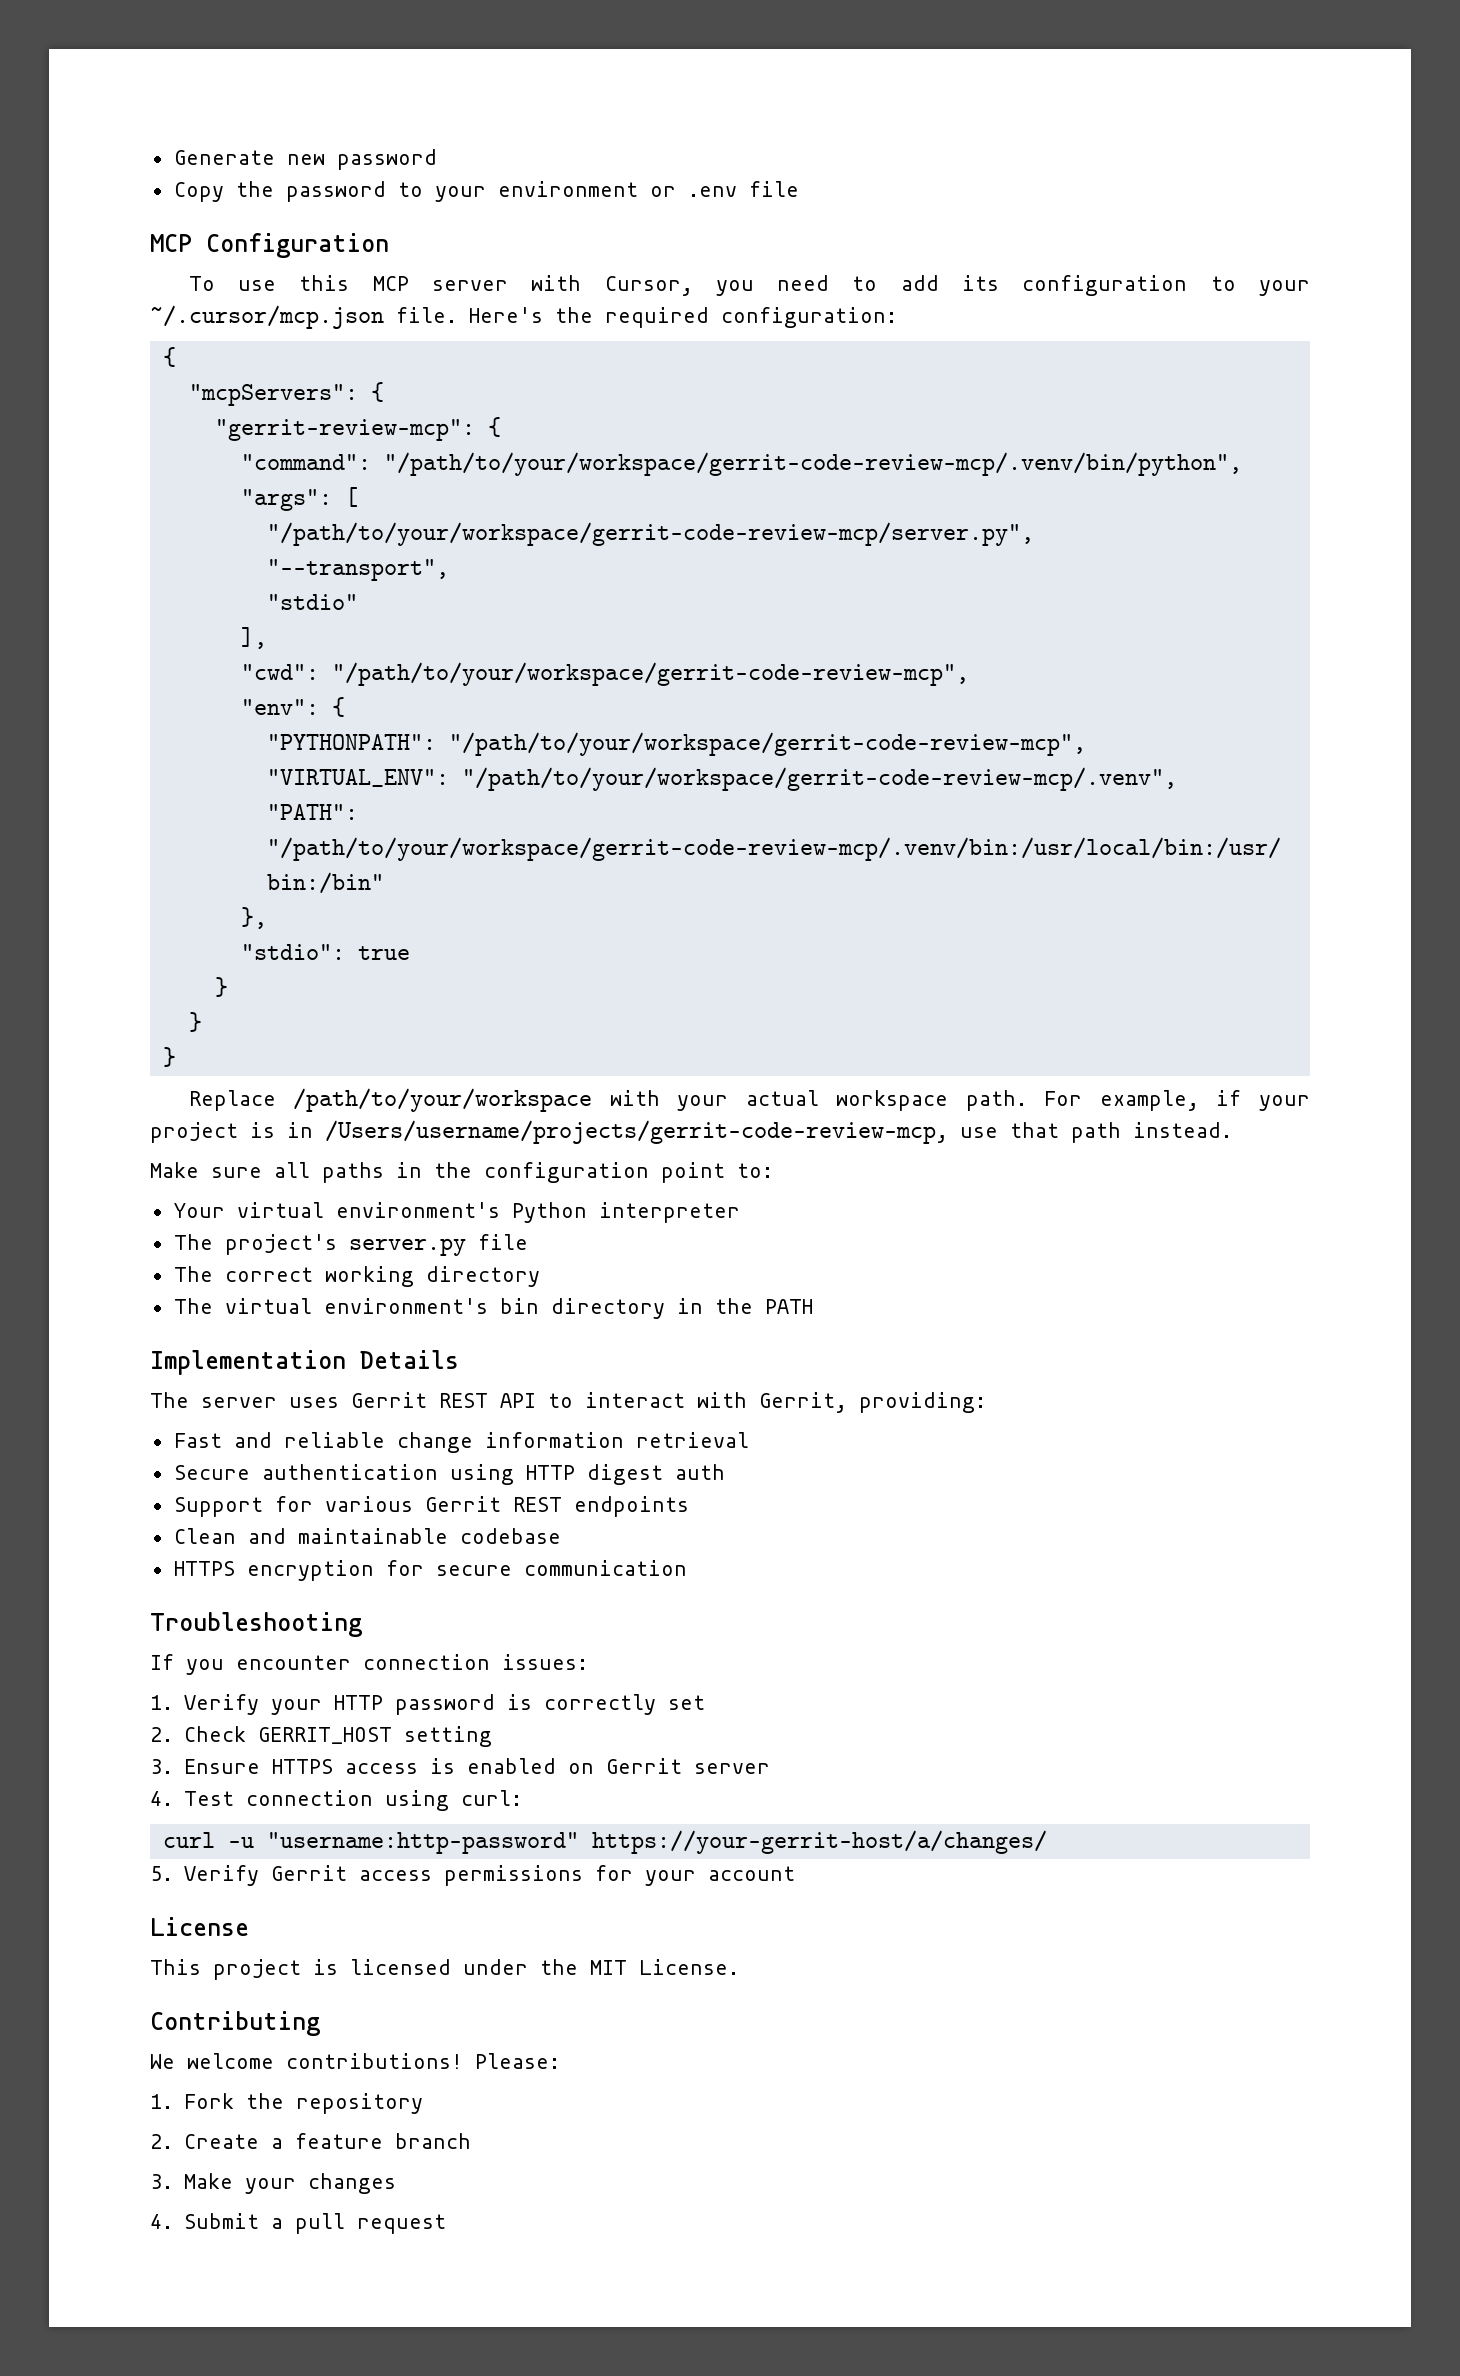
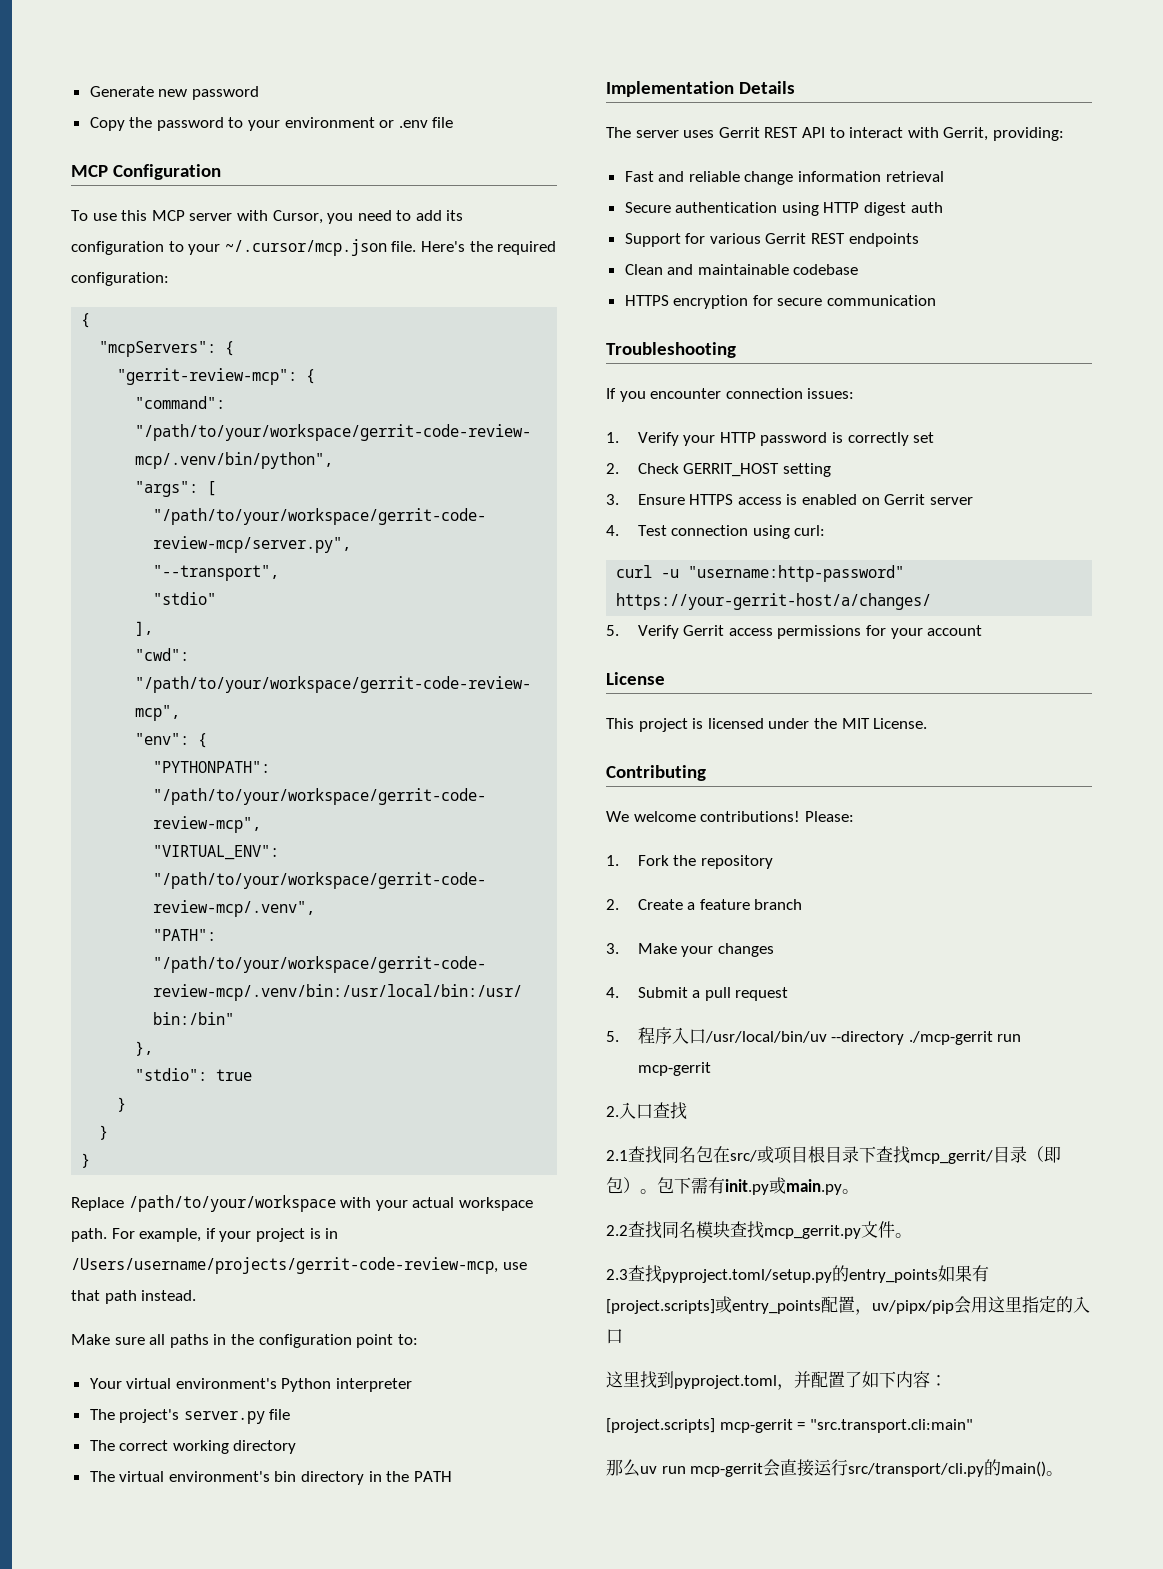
(446, 2224) none -> [606,1027,1022,1045] [637,1062,711,1076] [606,1102,687,1120] [606,1146,1061,1164] [606,1177,859,1195] [606,1221,912,1239] [606,1265,989,1283] [606,1296,1090,1315] [606,1329,623,1344] [606,1371,947,1390] [606,1418,973,1433] [606,1459,1064,1477] // 5.程序入口/usr/local/bin/uv --directory ./mcp-gerrit run mcp-gerrit // 2.入口查找 // 2.1查找同名包在src/或项目根目录下查找mcp_gerrit/目录（即包）。包下需有init.py或main.py。 // 2.2查找同名模块查找mcp_gerrit.py文件。 // 2.3查找pyproject.toml/setup.py的entry_points如果有[project.scripts]或entry_points配置，uv/pipx/pip会用这里指定的入口 // 这里找到pyproject.toml，并配置了如下内容： // [project.scripts] mcp-gerrit = "src.transport.cli:main" // 那么uv run mcp-gerrit会直接运行src/transport/cli.py的main()。

